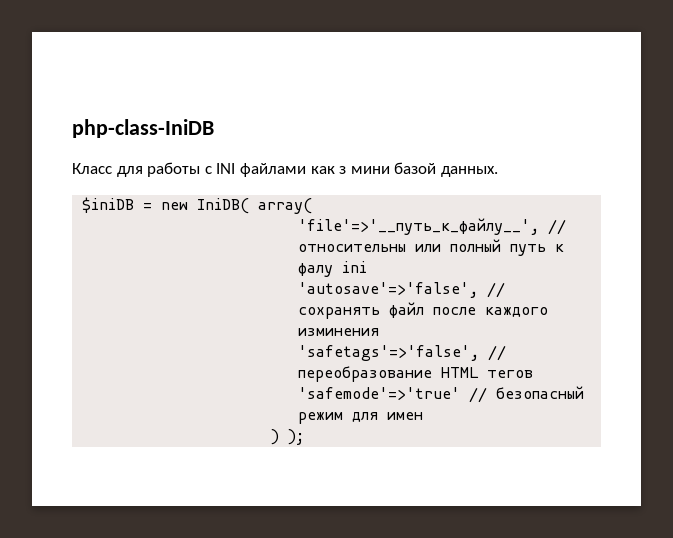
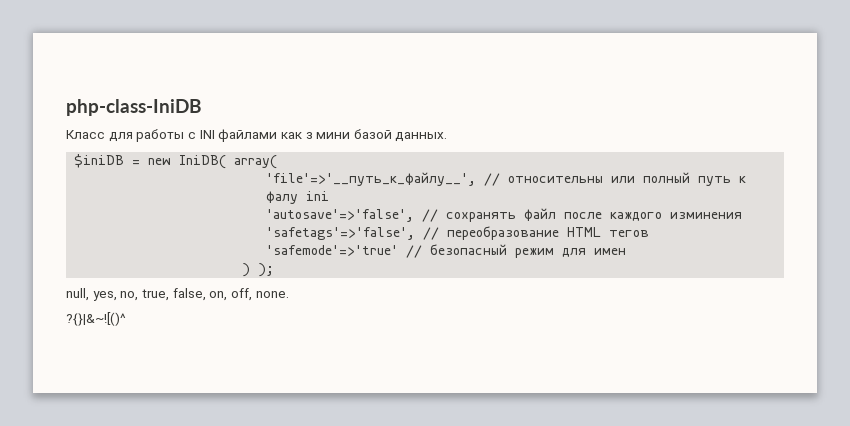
(305, 437) none -> [66,288,289,301] [66,312,126,326] // null, yes, no, true, false, on, off, none. // ?{}|&~![()^

